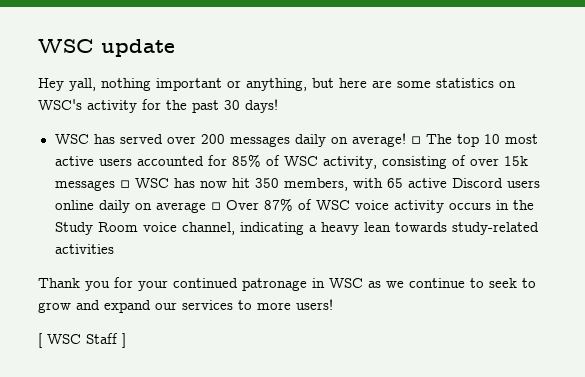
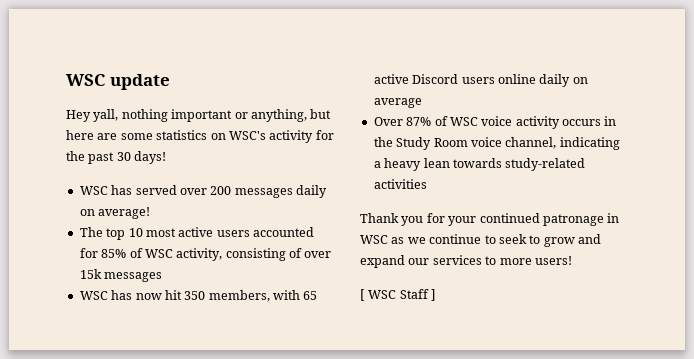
[410,136,421,144] ▫ -> (151, 213) //
[119,180,130,188] ▫ -> (163, 277) //
[210,202,221,210] ▫ -> (422, 103) //

